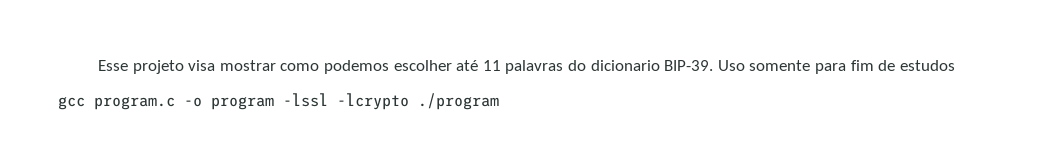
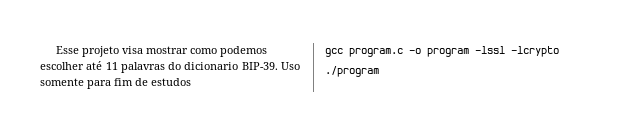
(409, 101) none -> (559, 51) //

